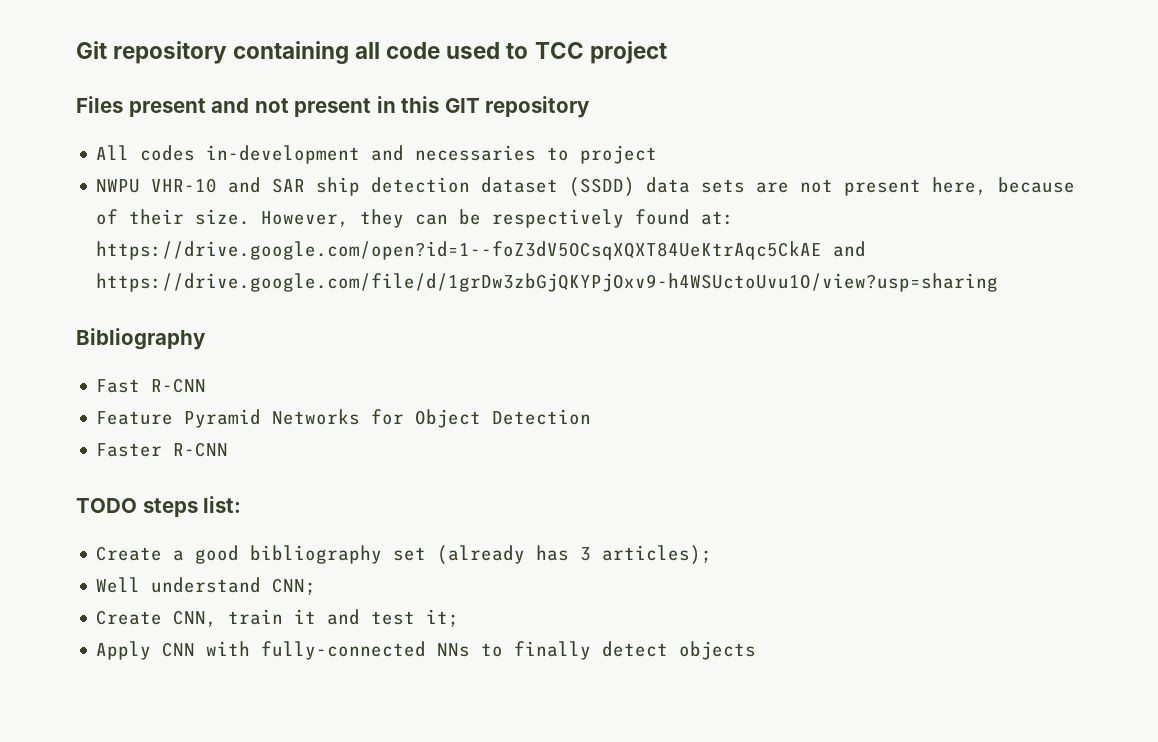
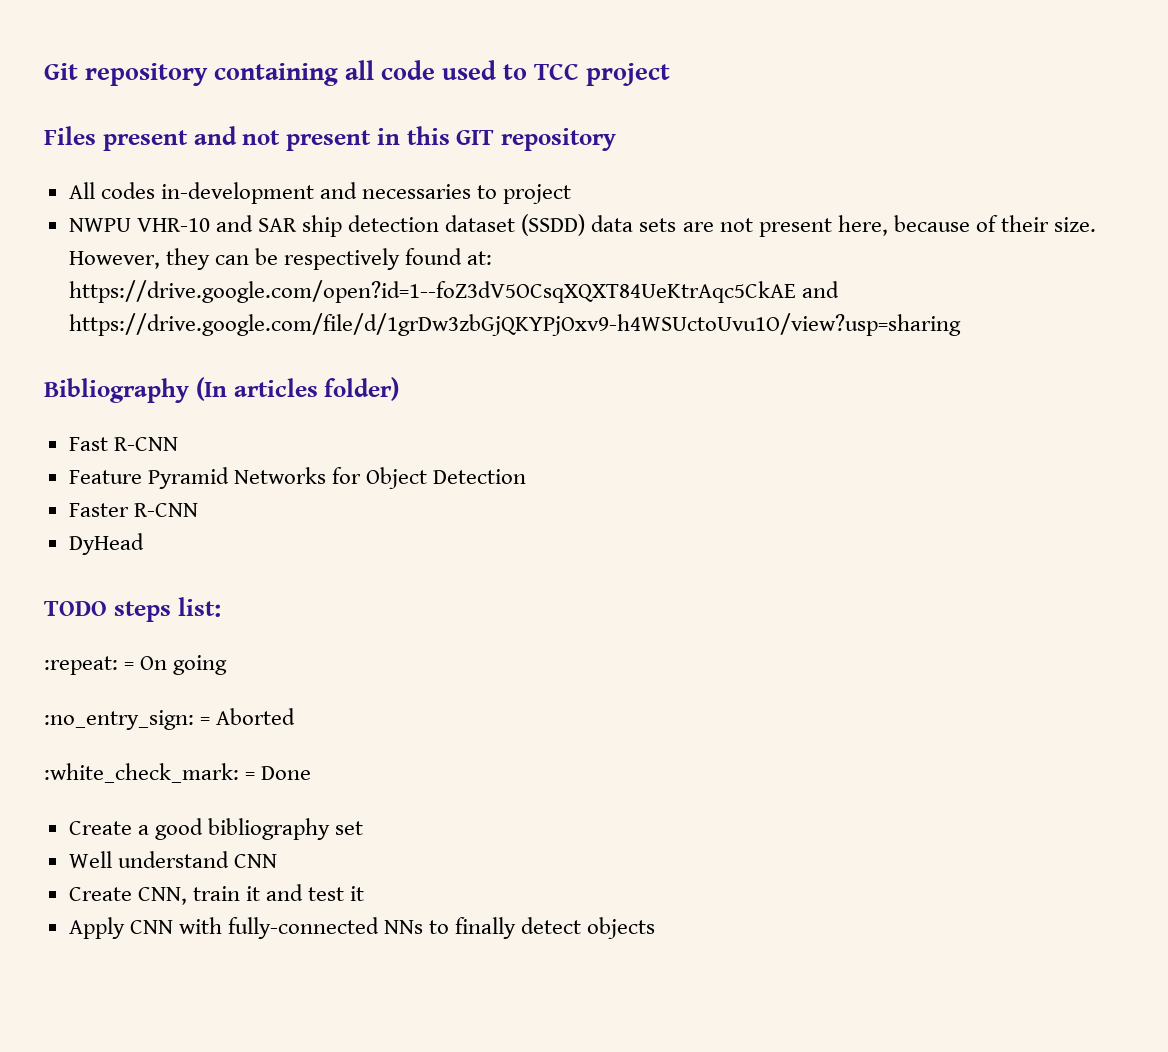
(206, 339) none -> [195,377,400,401] (In articles folder)
(229, 449) none -> [68,533,144,555] // DyHead
(242, 504) none -> [44,655,228,675] [44,708,296,730] [44,763,312,783] // :repeat: = On going // :no_entry_sign: = Aborted // :white_check_mark: = Done
[437,545,713,565] (already has 3 articles); -> (364, 828) none
[272,578,317,595] CNN; -> [233,854,277,868] CNN
[426,609,460,627] it; -> [350,886,365,901] it

